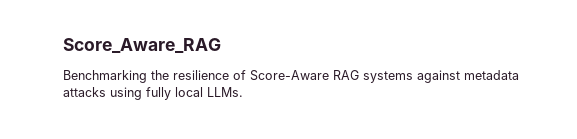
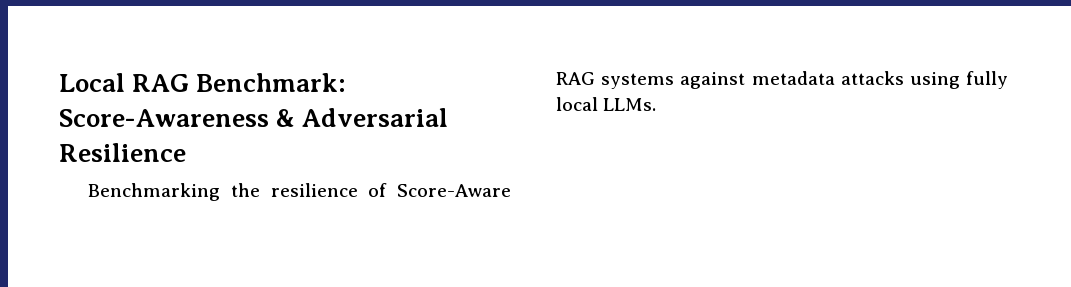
[63,38,221,53] Score_Aware_RAG -> [59,73,347,92] [59,108,449,127] [59,143,186,162] Local RAG Benchmark: Score-Awareness & Adversarial Resilience

